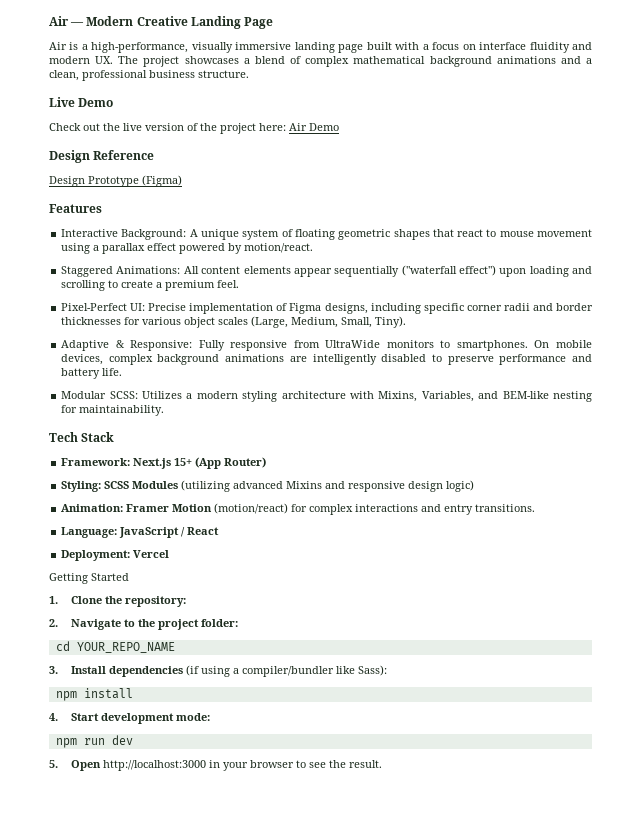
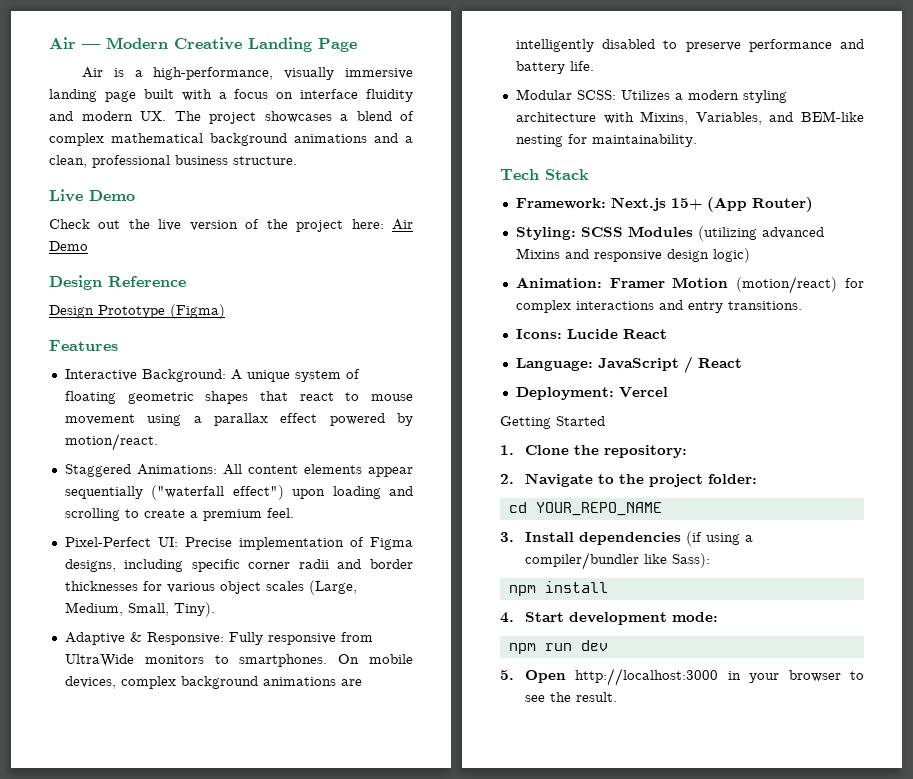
(536, 508) none -> [515,329,667,339] // Icons: Lucide React

